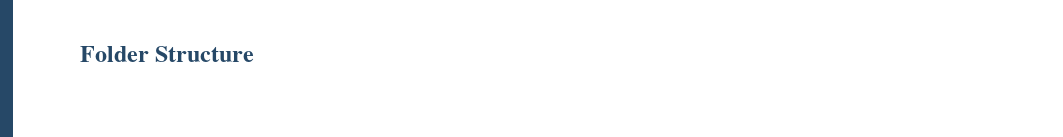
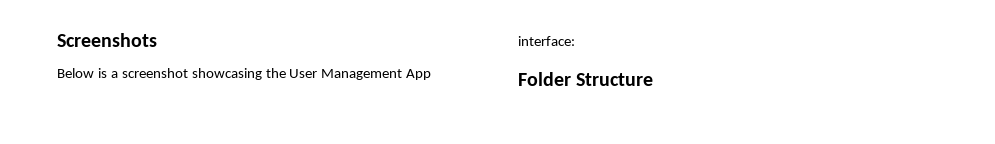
(80, 54) none -> [57,33,157,47] [57,68,432,80] [518,36,575,46] Screenshots // Below is a screenshot showcasing the User Management App interface: //

